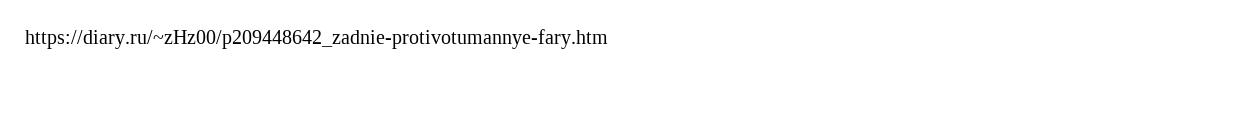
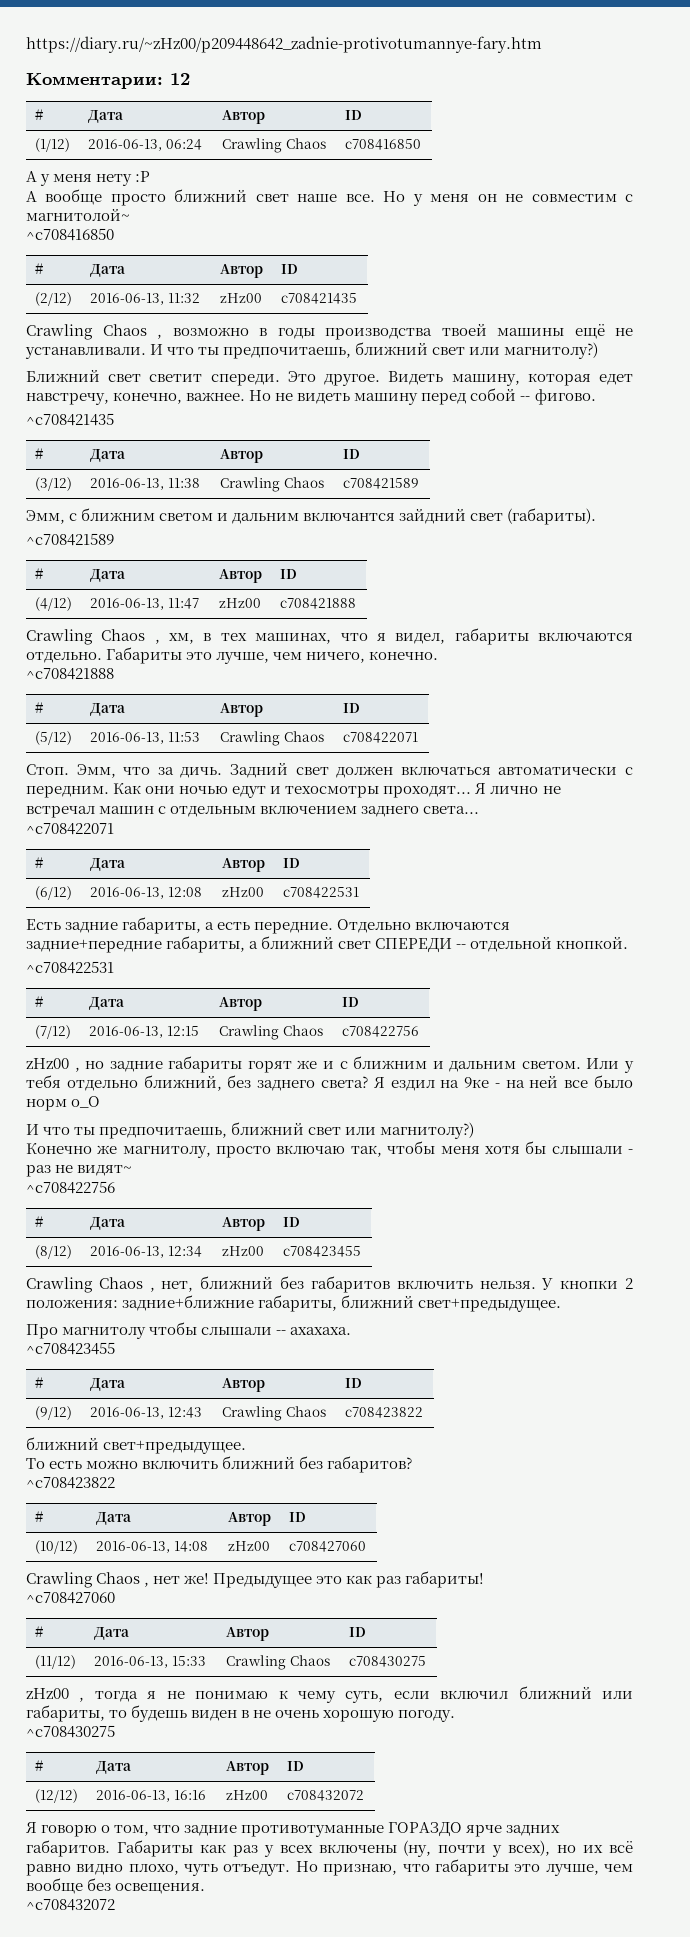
(608, 39) none -> [26,73,190,89] [34,109,43,120] [87,110,123,123] [221,110,265,124] [344,110,362,120] [34,138,70,152] [87,139,202,151] [221,138,326,153] [344,139,421,150] [26,171,151,186] [26,189,633,206] [26,208,130,221] [26,228,114,241] [34,263,43,274] [89,264,125,277] [219,264,263,278] [280,264,298,274] [34,292,72,306] [89,293,200,305] [219,293,262,303] [280,293,357,304] [26,323,633,340] [25,342,599,359] [26,369,634,386] [26,388,596,405] [26,413,114,426] [34,448,43,459] [89,449,125,462] [219,449,263,463] [342,449,360,459] [34,477,72,491] [89,478,200,490] [219,477,324,492] [342,478,419,489] [26,508,597,525] [26,533,114,546] [34,568,43,579] [89,569,125,582] [218,569,262,583] [279,569,297,579] [34,597,72,611] [89,598,199,610] [218,598,261,608] [279,598,356,609] [26,628,634,645] [26,647,439,664] [26,668,114,680] [34,702,43,713] [89,703,125,716] [219,703,263,717] [342,703,360,713] [34,731,72,745] [89,732,200,744] [219,731,324,746] [342,732,418,743] [26,762,634,778] [26,783,561,798] [26,805,480,818] [26,823,114,835] [34,857,43,868] [89,858,125,871] [221,858,265,872] [282,858,300,868] [34,886,72,900] [89,887,202,899] [221,887,264,897] [282,887,359,898] [26,917,511,934] [26,936,629,953] [26,961,114,974] [34,996,43,1007] [88,997,124,1010] [218,997,262,1011] [341,997,359,1007] [34,1025,71,1039] [88,1026,199,1038] [218,1025,323,1040] [341,1026,419,1037] [26,1056,634,1073] [26,1075,633,1091] [26,1096,101,1111] [26,1122,475,1139] [26,1141,634,1158] [26,1165,133,1177] [26,1181,115,1194] [34,1216,43,1227] [89,1217,125,1230] [221,1217,265,1231] [282,1217,300,1227] [34,1245,72,1259] [89,1246,202,1258] [221,1246,264,1256] [282,1246,361,1257] [26,1276,634,1293] [26,1295,562,1312] [26,1322,352,1339] [26,1342,115,1355] [34,1377,43,1388] [89,1378,125,1391] [221,1378,265,1392] [344,1378,362,1388] [34,1406,72,1420] [89,1407,202,1419] [221,1406,326,1421] [344,1407,423,1418] [26,1437,247,1454] [26,1456,413,1473] [26,1477,115,1489] [34,1511,43,1522] [95,1512,131,1525] [227,1512,271,1526] [288,1512,306,1522] [34,1540,78,1554] [95,1541,208,1553] [227,1541,270,1551] [288,1541,366,1552] [26,1571,485,1588] [26,1592,115,1604] [34,1626,43,1637] [93,1627,129,1640] [225,1627,269,1641] [348,1627,366,1637] [34,1655,76,1669] [93,1656,206,1668] [225,1655,330,1670] [348,1656,426,1667] [26,1686,634,1703] [26,1705,456,1722] [26,1725,115,1738] [34,1760,43,1771] [95,1761,131,1774] [225,1761,269,1775] [286,1761,304,1771] [34,1789,78,1803] [95,1790,206,1802] [225,1790,268,1800] [286,1790,364,1801] [26,1822,561,1837] [26,1840,633,1857] [26,1859,634,1876] [26,1878,206,1894] [26,1899,115,1911] // Комментарии: 12 // # | Дата | Автор | ID // (1/12) | 2016-06-13, 06:24 | Crawling Chaos | c708416850 // А у меня нету :Р // А вообще просто ближний свет наше все. Но у меня он не совместим с магнитолой~ // ^c708416850 // # | Дата | Автор | ID // (2/12) | 2016-06-13, 11:32 | zHz00 | c708421435 // Crawling Chaos , возможно в годы производства твоей машины ещё не устанавливали. И что ты предпочитаешь, ближний свет или магнитолу?) // Ближний свет светит спереди. Это другое. Видеть машину, которая едет навстречу, конечно, важнее. Но не видеть машину перед собой -- фигово. // ^c708421435 // # | Дата | Автор | ID // (3/12) | 2016-06-13, 11:38 | Crawling Chaos | c708421589 // Эмм, с ближним светом и дальним включантся зайдний свет (габариты). // ^c708421589 // # | Дата | Автор | ID // (4/12) | 2016-06-13, 11:47 | zHz00 | c708421888 // Crawling Chaos , хм, в тех машинах, что я видел, габариты включаются отдельно. Габариты это лучше, чем ничего, конечно. // ^c708421888 // # | Дата | Автор | ID // (5/12) | 2016-06-13, 11:53 | Crawling Chaos | c708422071 // Стоп. Эмм, что за дичь. Задний свет должен включаться автоматически с передним. Как они ночью едут и техосмотры проходят... Я лично не встречал машин с отдельным включением заднего света... // ^c708422071 // # | Дата | Автор | ID // (6/12) | 2016-06-13, 12:08 | zHz00 | c708422531 // Есть задние габариты, а есть передние. Отдельно включаются задние+передние габариты, а ближний свет СПЕРЕДИ -- отдельной кнопкой. // ^c708422531 // # | Дата | Автор | ID // (7/12) | 2016-06-13, 12:15 | Crawling Chaos | c708422756 // zHz00 , но задние габариты горят же и с ближним и дальним светом. Или у тебя отдельно ближний, без заднего света? Я ездил на 9ке - на ней все было норм о_О // И что ты предпочитаешь, ближний свет или магнитолу?) // Конечно же магнитолу, просто включаю так, чтобы меня хотя бы слышали - раз не видят~ // ^c708422756 // # | Дата | Автор | ID // (8/12) | 2016-06-13, 12:34 | zHz00 | c708423455 // Crawling Chaos , нет, ближний без габаритов включить нельзя. У кнопки 2 положения: задние+ближние габариты, ближний свет+предыдущее. // Про магнитолу чтобы слышали -- ахахаха. // ^c708423455 // # | Дата | Автор | ID // (9/12) | 2016-06-13, 12:43 | Crawling Chaos | c708423822 // ближний свет+предыдущее. // То есть можно включить ближний без габаритов? // ^c708423822 // # | Дата | Автор | ID // (10/12) | 2016-06-13, 14:08 | zHz00 | c708427060 // Crawling Chaos , нет же! Предыдущее это как раз габариты! // ^c708427060 // # | Дата | Автор | ID // (11/12) | 2016-06-13, 15:33 | Crawling Chaos | c708430275 // zHz00 , тогда я не понимаю к чему суть, если включил ближний или габариты, то будешь виден в не очень хорошую погоду. // ^c708430275 // # | Дата | Автор | ID // (12/12) | 2016-06-13, 16:16 | zHz00 | c708432072 // Я говорю о том, что задние противотуманные ГОРАЗДО ярче задних габаритов. Габариты как раз у всех включены (ну, почти у всех), но их всё равно видно плохо, чуть отъедут. Но признаю, что габариты это лучше, чем вообще без освещения. // ^c708432072

